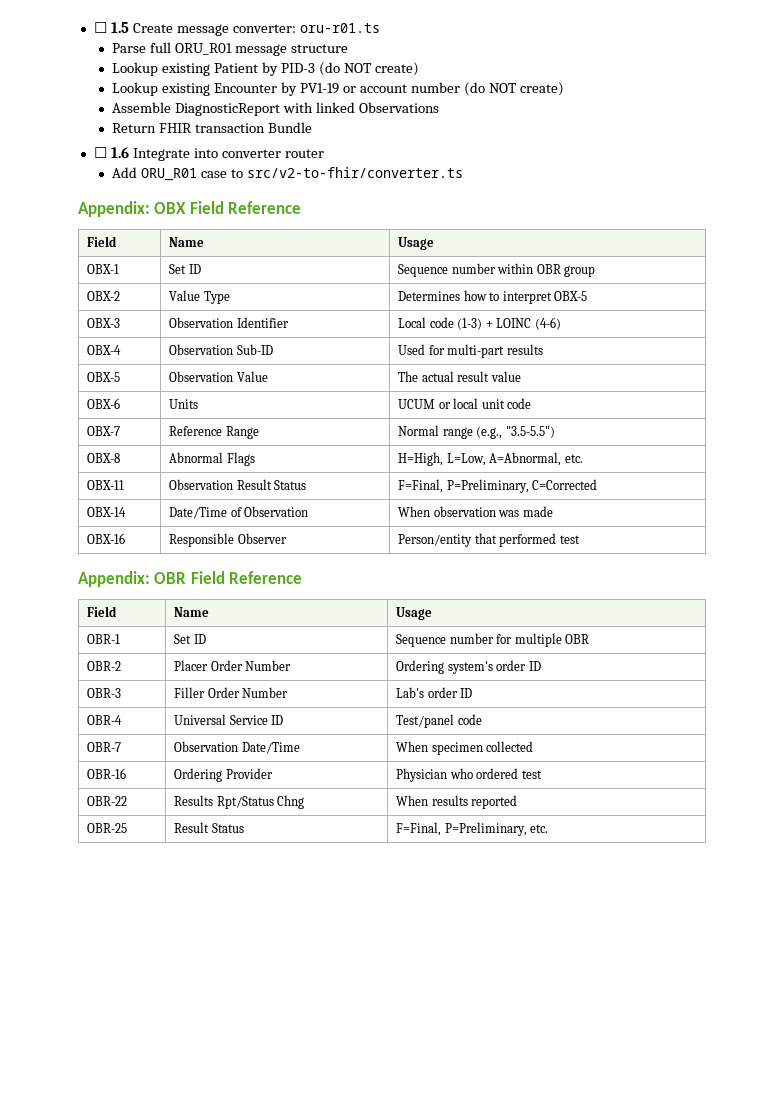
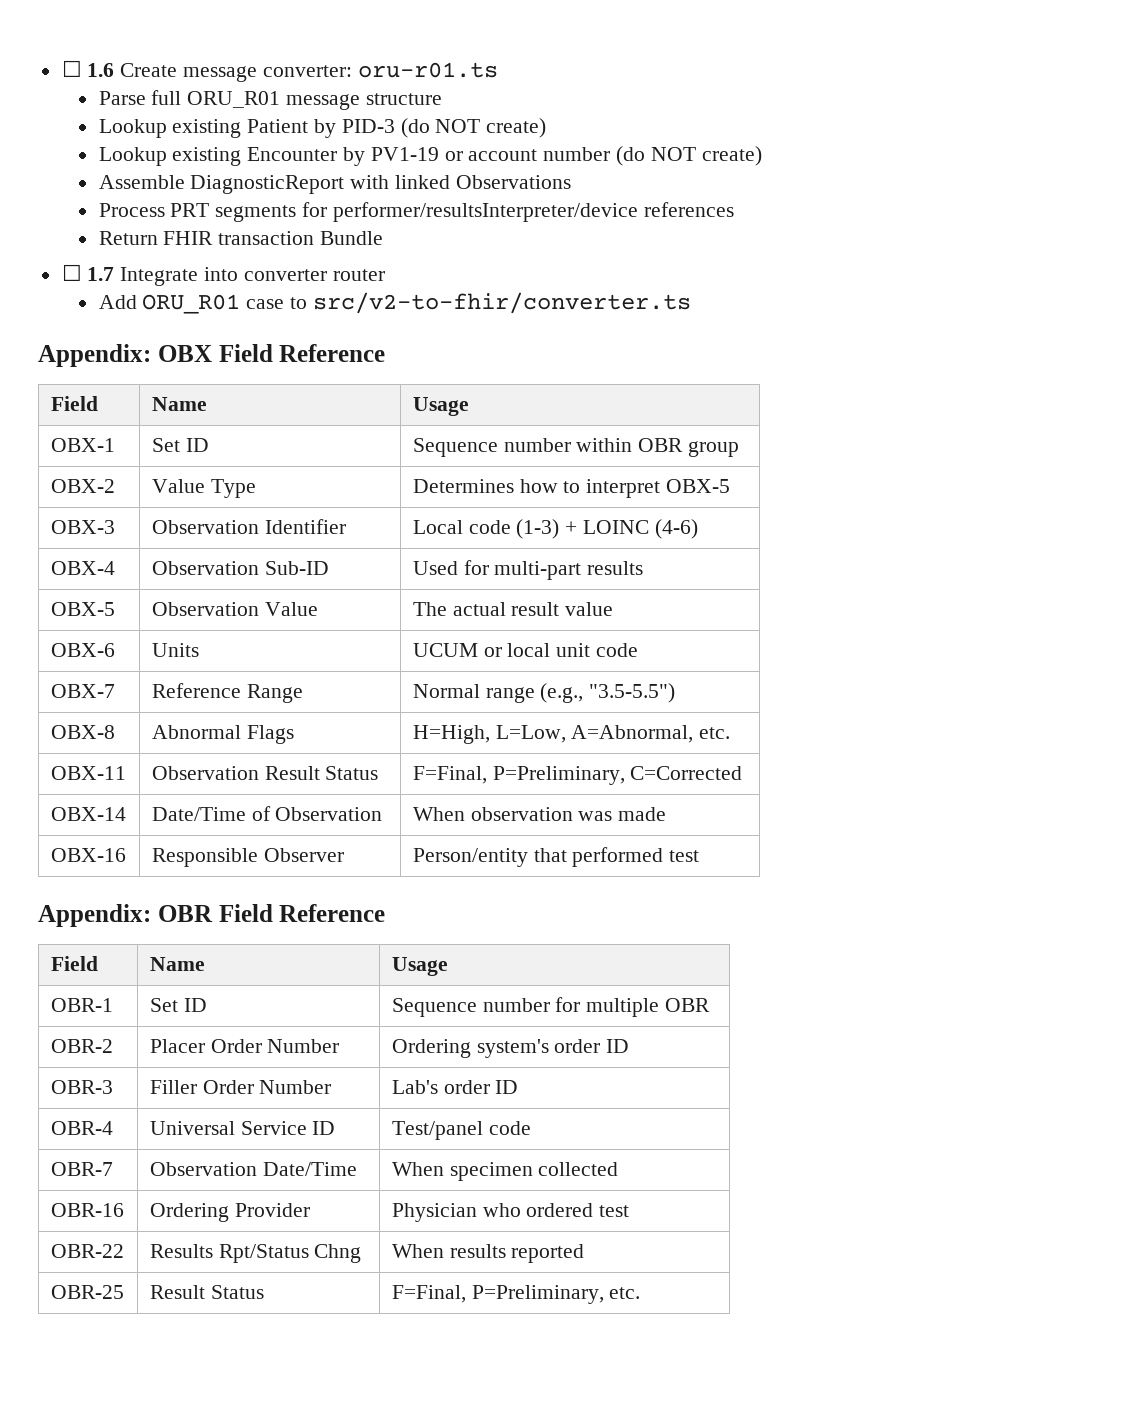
[93,22,129,33] ☐ 1.5 -> [61,60,115,77] ☐ 1.6
(440, 107) none -> [98,202,734,222] // Process PRT segments for performer/resultsInterpreter/device references
[110,147,129,158] 1.6 -> [87,267,115,281] 1.7

